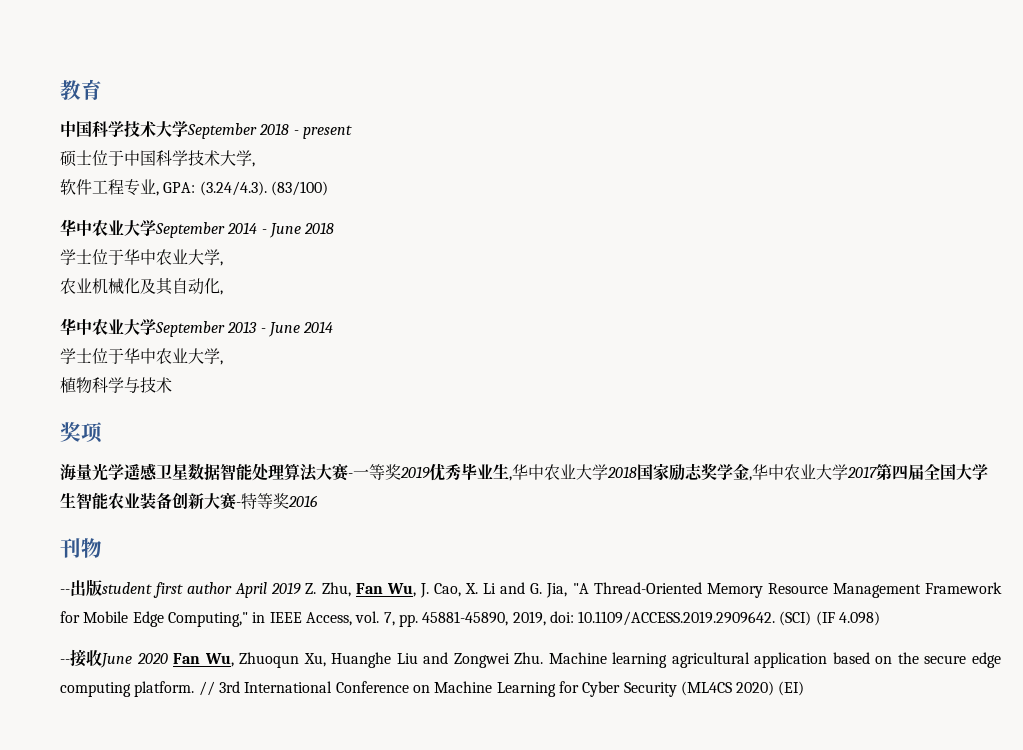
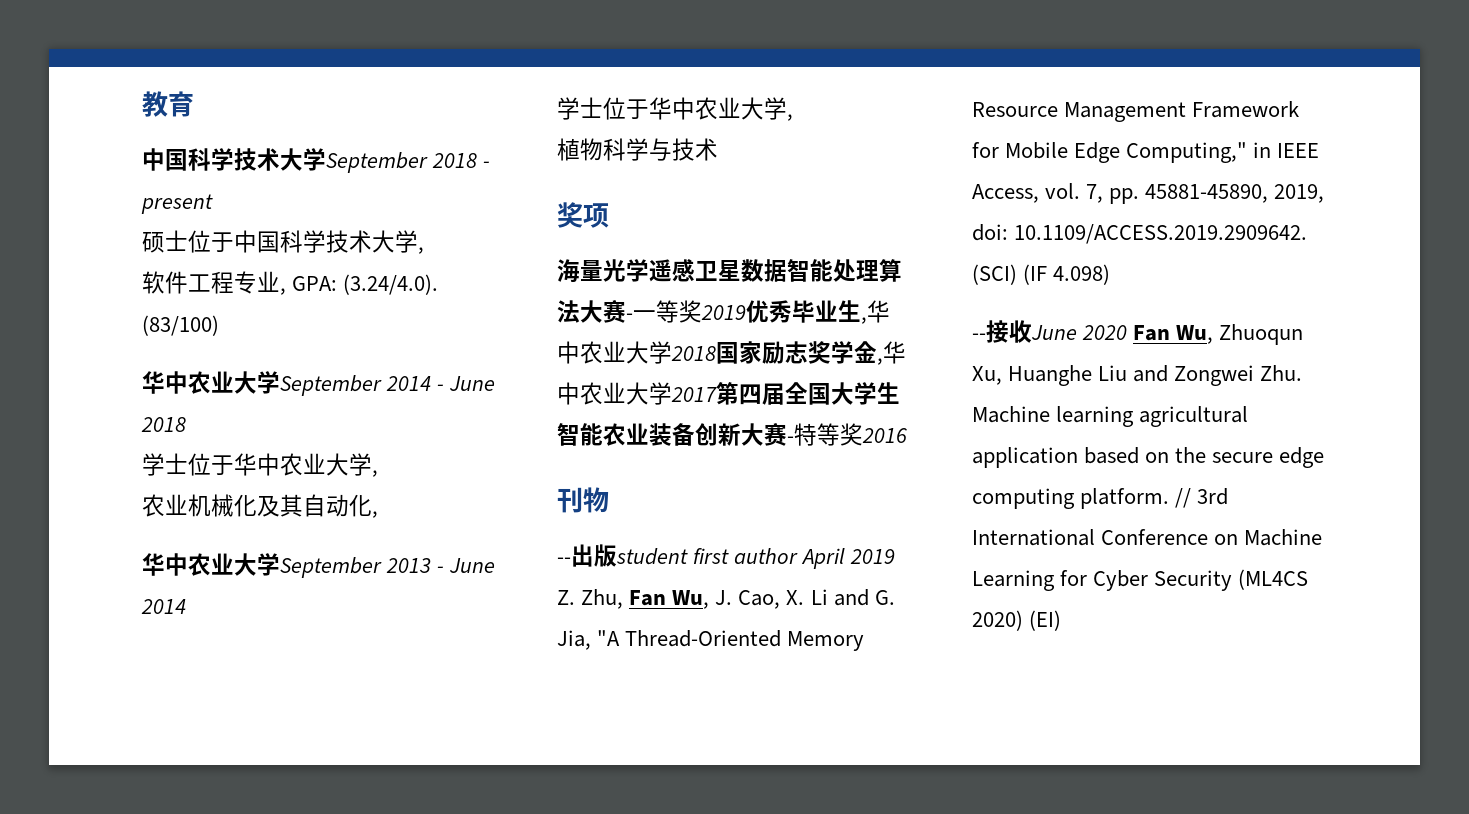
[199,181,267,196] (3.24/4.3). -> [343,274,439,295] (3.24/4.0).

